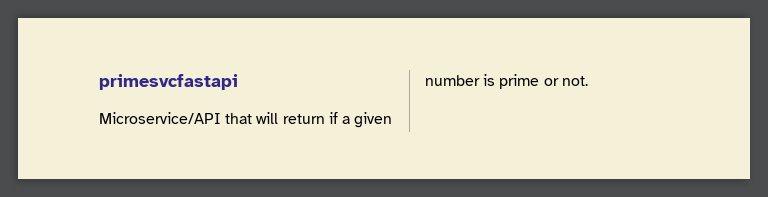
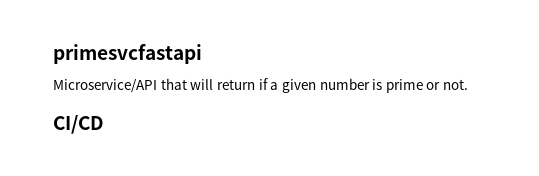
(588, 81) none -> [53,115,104,134] // CI/CD

